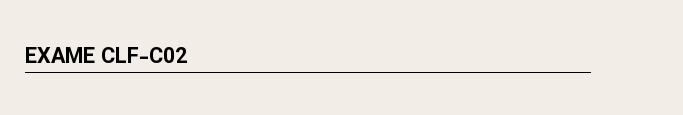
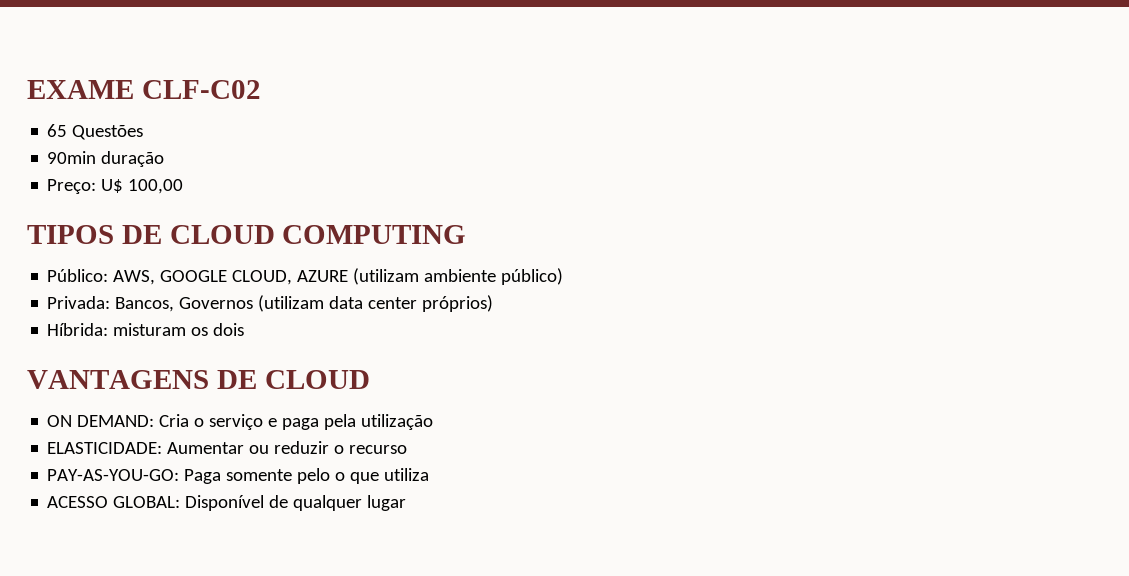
(187, 55) none -> [47,124,144,140] [47,151,165,167] [47,179,184,194] [27,225,467,244] [47,268,564,285] [47,295,494,312] [47,323,245,336] [27,370,370,389] [47,414,434,430] [47,441,408,454] [47,468,430,484] [47,495,407,511] // 65 Questões // 90min duração // Preço: U$ 100,00 // TIPOS DE CLOUD COMPUTING // Público: AWS, GOOGLE CLOUD, AZURE (utilizam ambiente público) // Privada: Bancos, Governos (utilizam data center próprios) // Híbrida: misturam os dois // VANTAGENS DE CLOUD // ON DEMAND: Cria o serviço e paga pela utilização // ELASTICIDADE: Aumentar ou reduzir o recurso // PAY-AS-YOU-GO: Paga somente pelo o que utiliza // ACESSO GLOBAL: Disponível de qualquer lugar

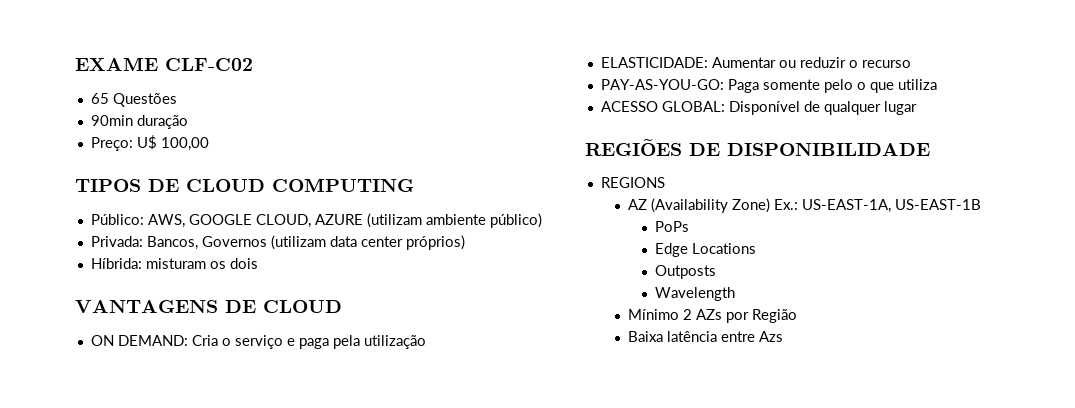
(407, 503) none -> [585,139,930,156] [600,177,665,188] [627,198,981,213] [654,221,689,232] [654,243,756,257] [654,265,716,279] [654,287,735,301] [627,309,797,323] [627,331,783,342] // REGIÕES DE DISPONIBILIDADE // REGIONS // AZ (Availability Zone) Ex.: US-EAST-1A, US-EAST-1B // PoPs // Edge Locations // Outposts // Wavelength // Mínimo 2 AZs por Região // Baixa latência entre Azs

